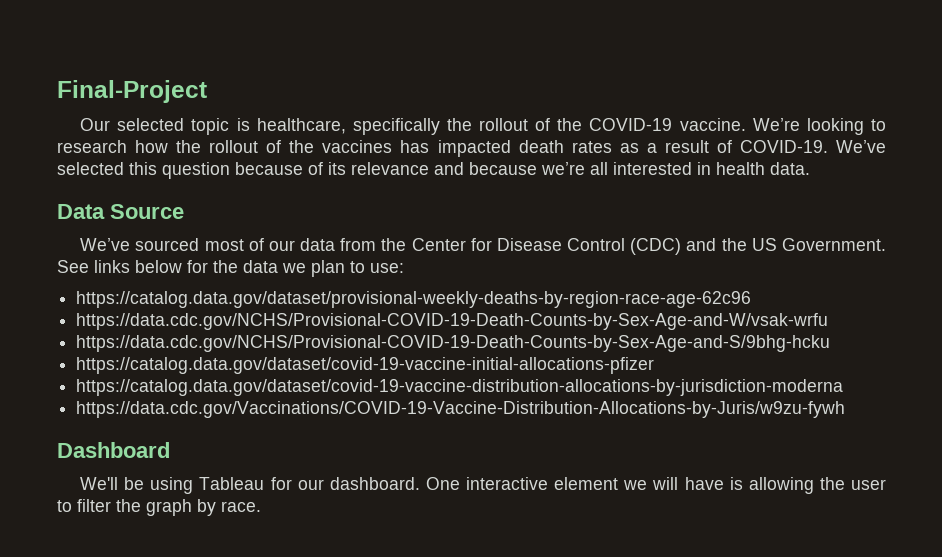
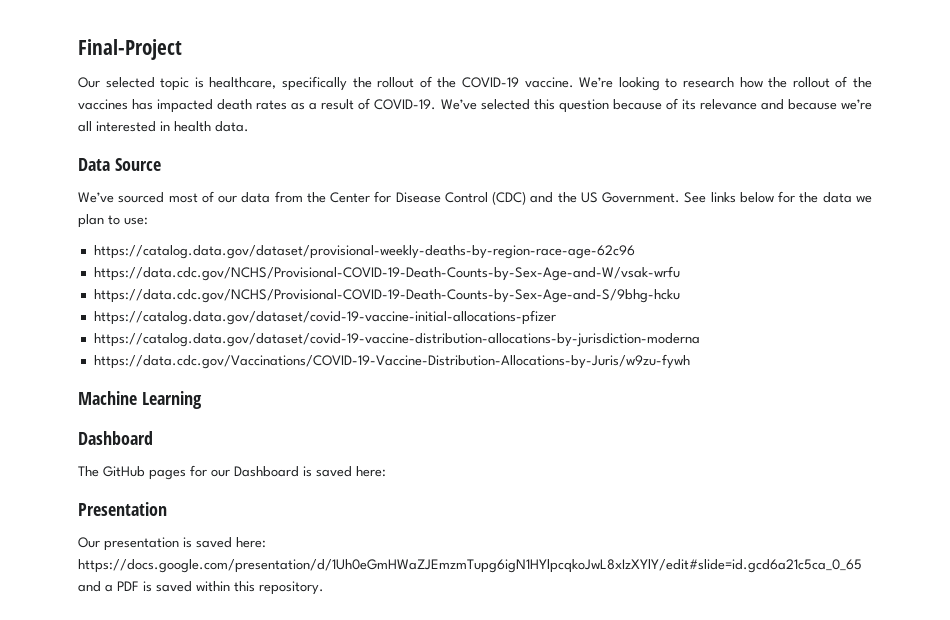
(846, 409) none -> [78,391,202,409] // Machine Learning
[80,477,887,494] [57,499,261,516] We'll be using Tableau for our dashboard. One interactive element we will have is allowing the user to filter the graph by race. -> [78,465,386,480] [78,502,167,516] [78,537,266,551] [78,559,862,573] [78,581,324,595] The GitHub pages for our Dashboard is saved here: // Presentation // Our presentation is saved here: https://docs.google.com/presentation/d/1Uh0eGmHWaZJEmzmTupg6igN1HYlpcqkoJwL8xIzXYlY/edit#slide=id.gcd6a21c5ca_0_65 and a PDF is saved within this repository.

